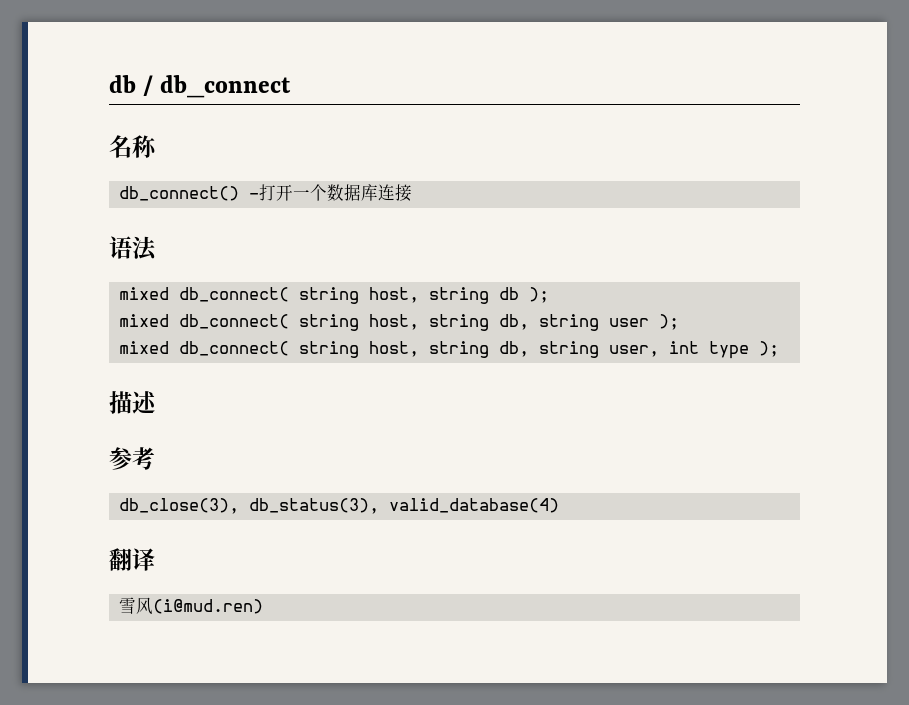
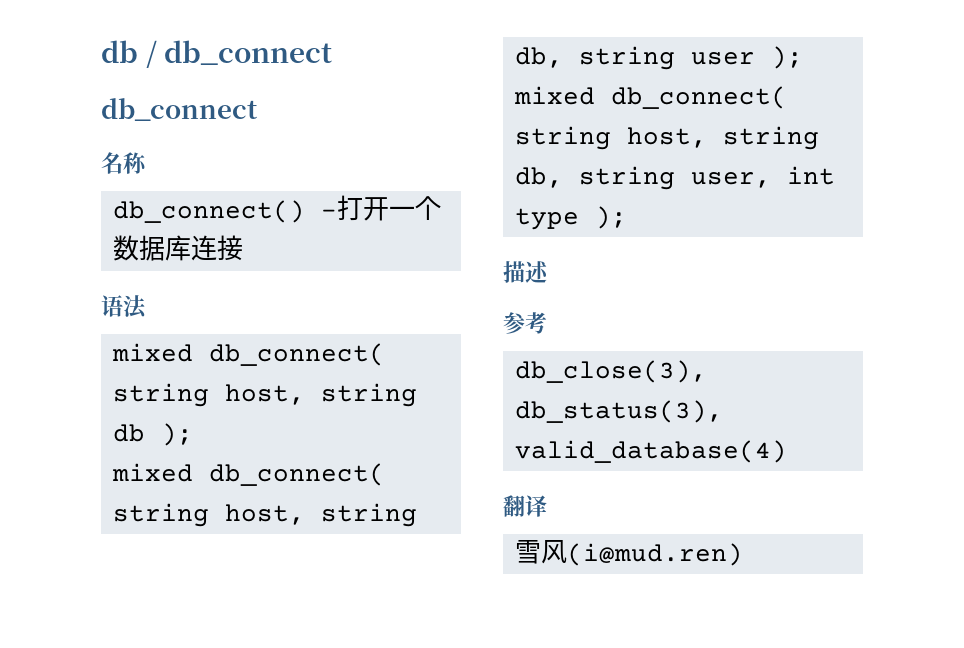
(292, 86) none -> [101,98,258,121] // db_connect

